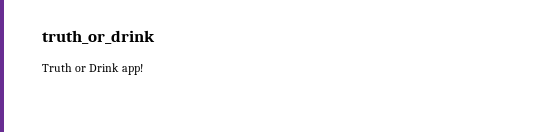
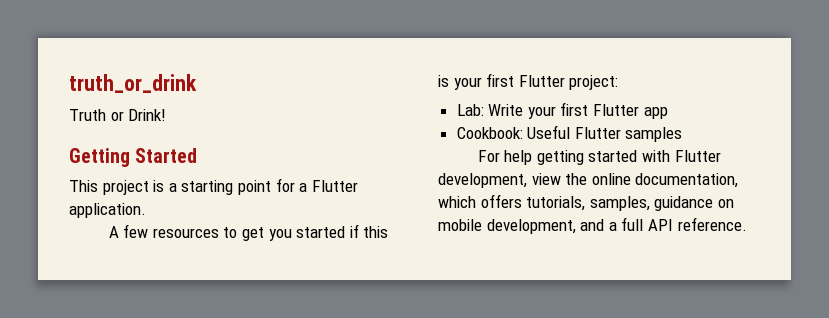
[89,63,143,75] Drink app! -> [128,109,167,121] [69,148,198,167] [69,178,358,195] [69,203,146,218] [108,224,389,241] [438,73,619,90] [456,102,668,119] [456,125,683,142] [477,150,721,165] [438,173,739,188] [438,194,734,211] [438,217,747,234] Drink! // Getting Started // This project is a starting point for a Flutter application. // A few resources to get you started if this is your first Flutter project: // Lab: Write your first Flutter app // Cookbook: Useful Flutter samples // For help getting started with Flutter development, view the online documentation, which offers tutorials, samples, guidance on mobile development, and a full API reference.

